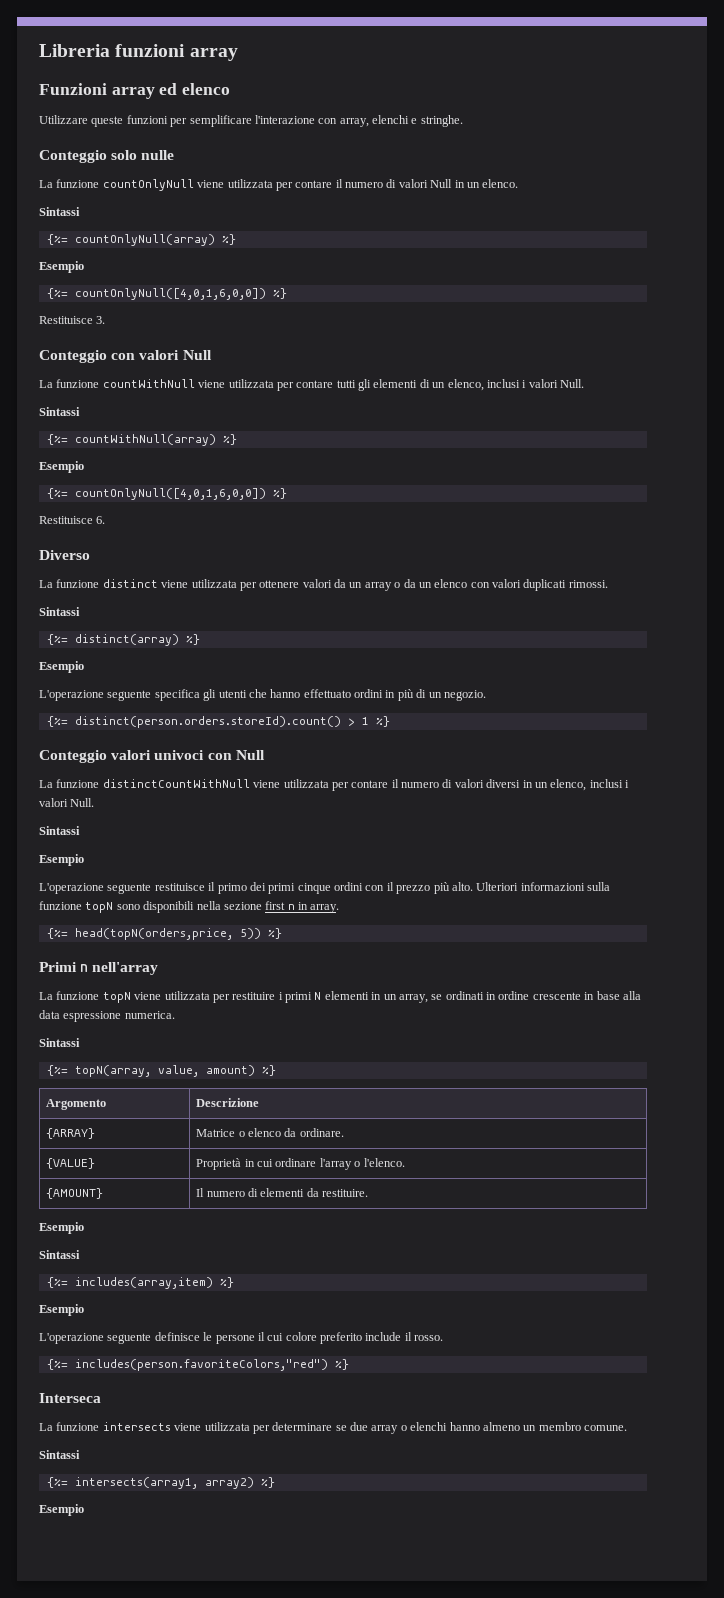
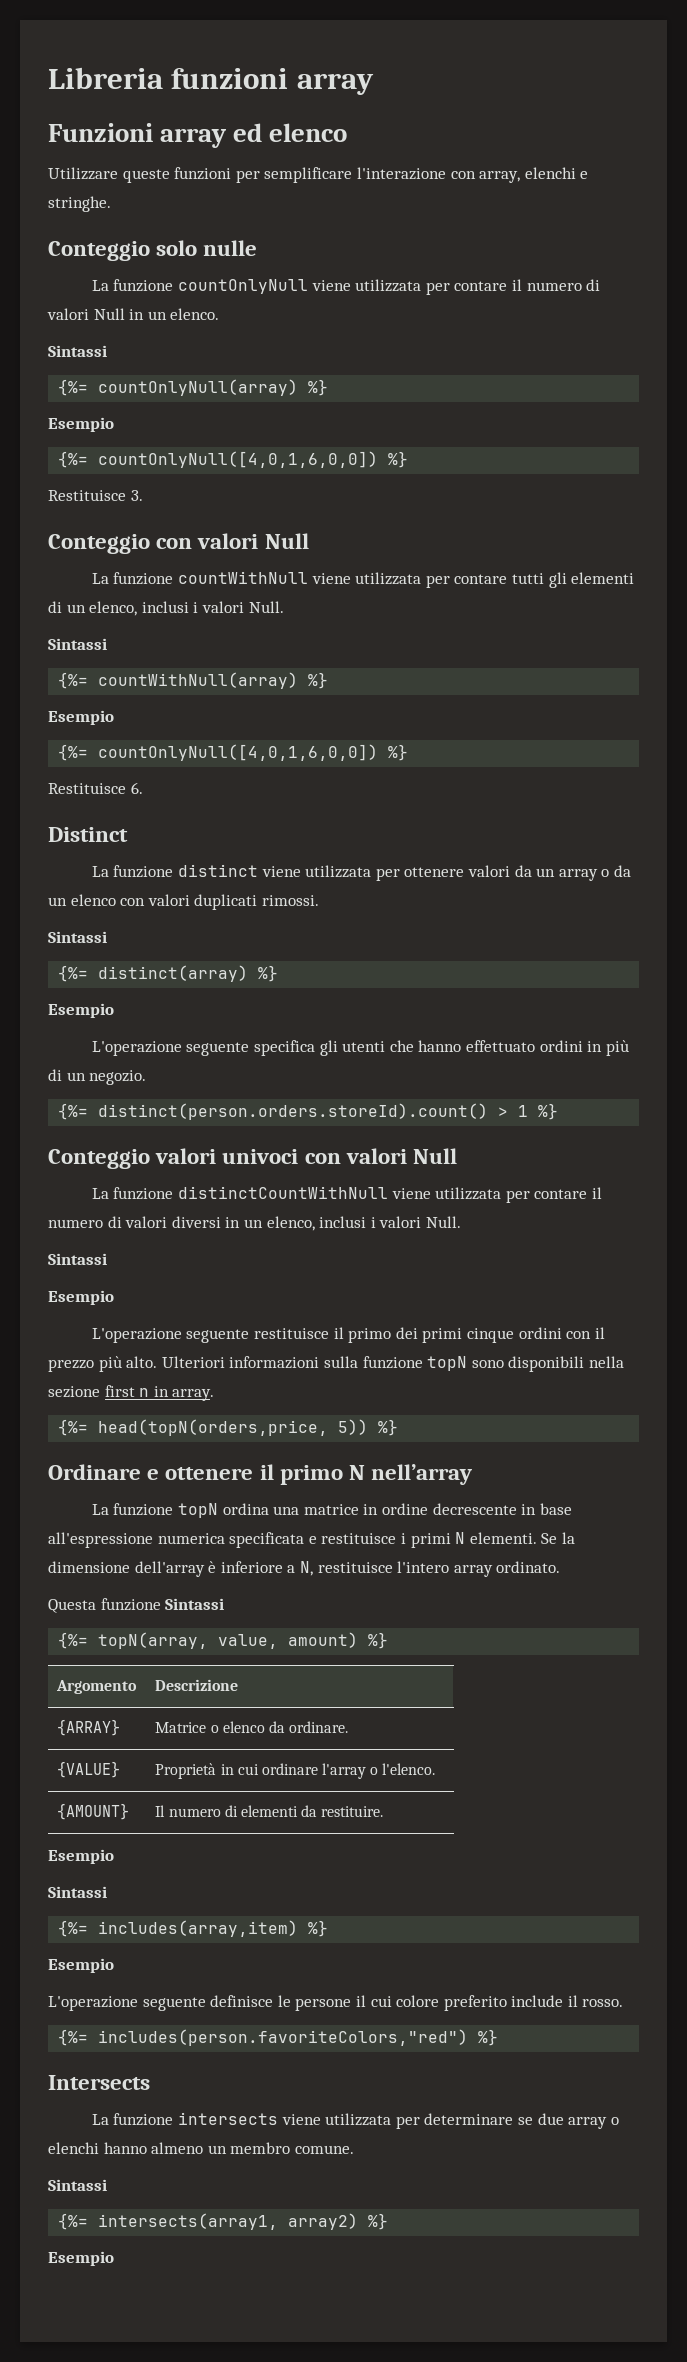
[39,550,90,560] Diverso -> [48,827,128,842] Distinct
(232, 756) none -> [345,1148,407,1164] valori
[39,962,159,975] [39,991,641,1003] [39,1010,175,1022] Primi n nell'array // La funzione topN viene utilizzata per restituire i primi N elementi in un array, se ordinati in ordine crescente in base alla data espressione numerica. // -> [48,1464,473,1485] [91,1503,572,1518] [48,1532,575,1548] [48,1561,561,1577] [48,1598,161,1613] Ordinare e ottenere il primo N nell’array // La funzione topN ordina una matrice in ordine decrescente in base all'espressione numerica specificata e restituisce i primi N elementi. Se la dimensione dell'array è inferiore a N, restituisce l'intero array ordinato. // Questa funzione
[39,1393,101,1403] Interseca -> [48,2075,150,2090] Intersects

